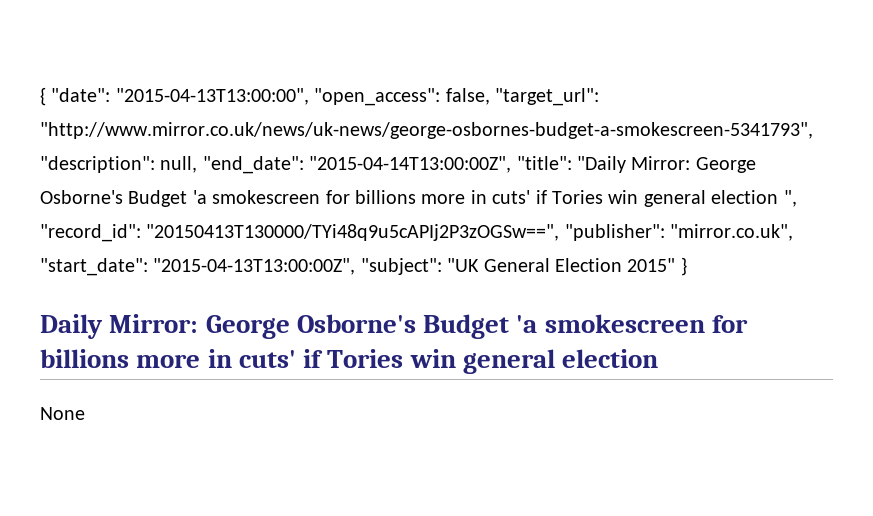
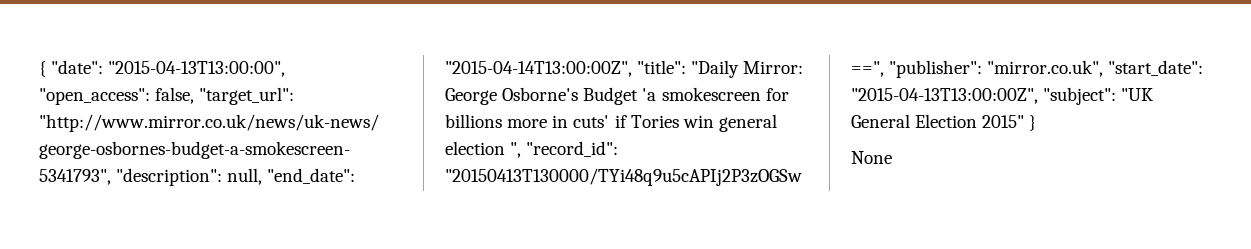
[40,314,749,339] [40,349,659,374] // Daily Mirror: George Osborne's Budget 'a smokescreen for billions more in cuts' if Tories win general election -> (1037, 123) none

